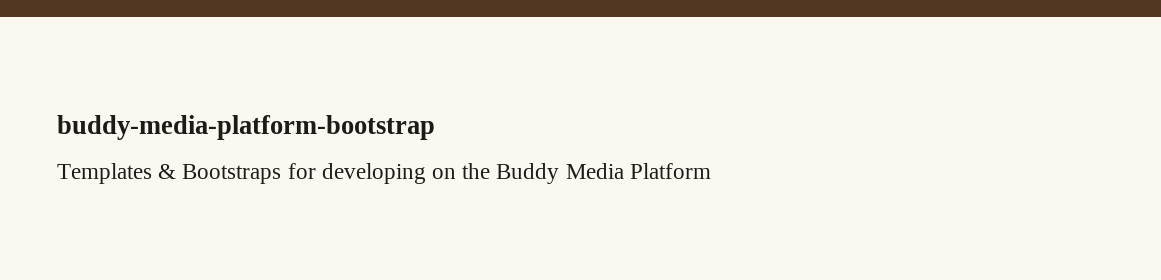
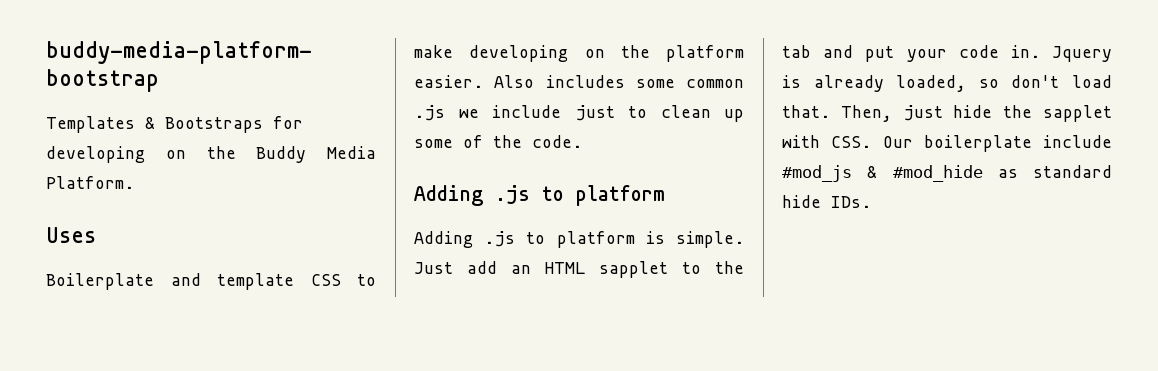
[629,163,711,179] Platform -> [46,176,134,189] [46,227,96,243] [46,273,376,290] [414,45,744,62] [414,75,744,88] [414,105,744,122] [414,135,582,148] [414,185,665,206] [414,231,744,248] [414,261,744,278] [782,45,1112,62] [782,75,1112,92] [782,105,1112,122] [782,135,1112,152] [782,165,1112,182] [782,195,871,208] Platform. // Uses // Boilerplate and template CSS to make developing on the platform easier. Also includes some common .js we include just to clean up some of the code. // Adding .js to platform // Adding .js to platform is simple. Just add an HTML sapplet to the tab and put your code in. Jquery is already loaded, so don't load that. Then, just hide the sapplet with CSS. Our boilerplate include #mod_js & #mod_hide as standard hide IDs.

